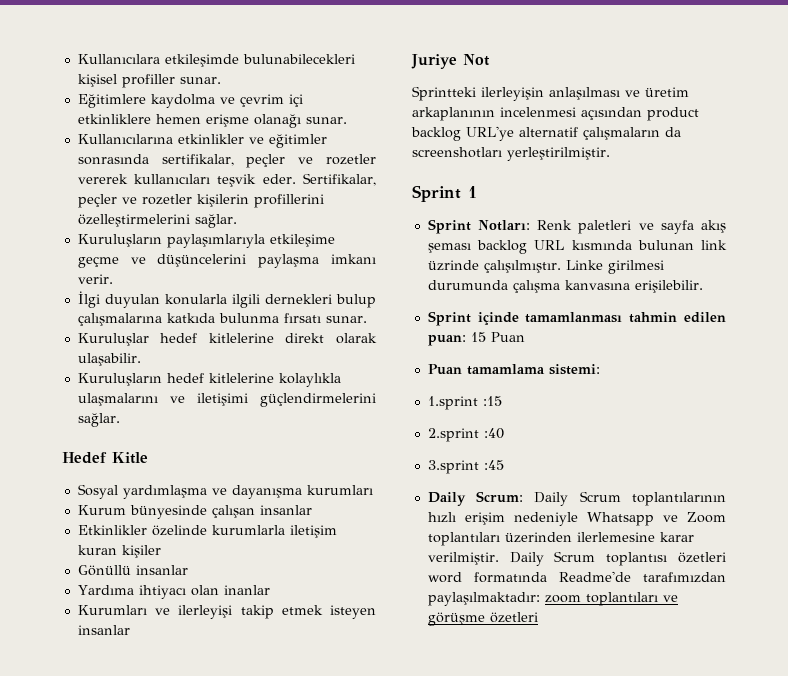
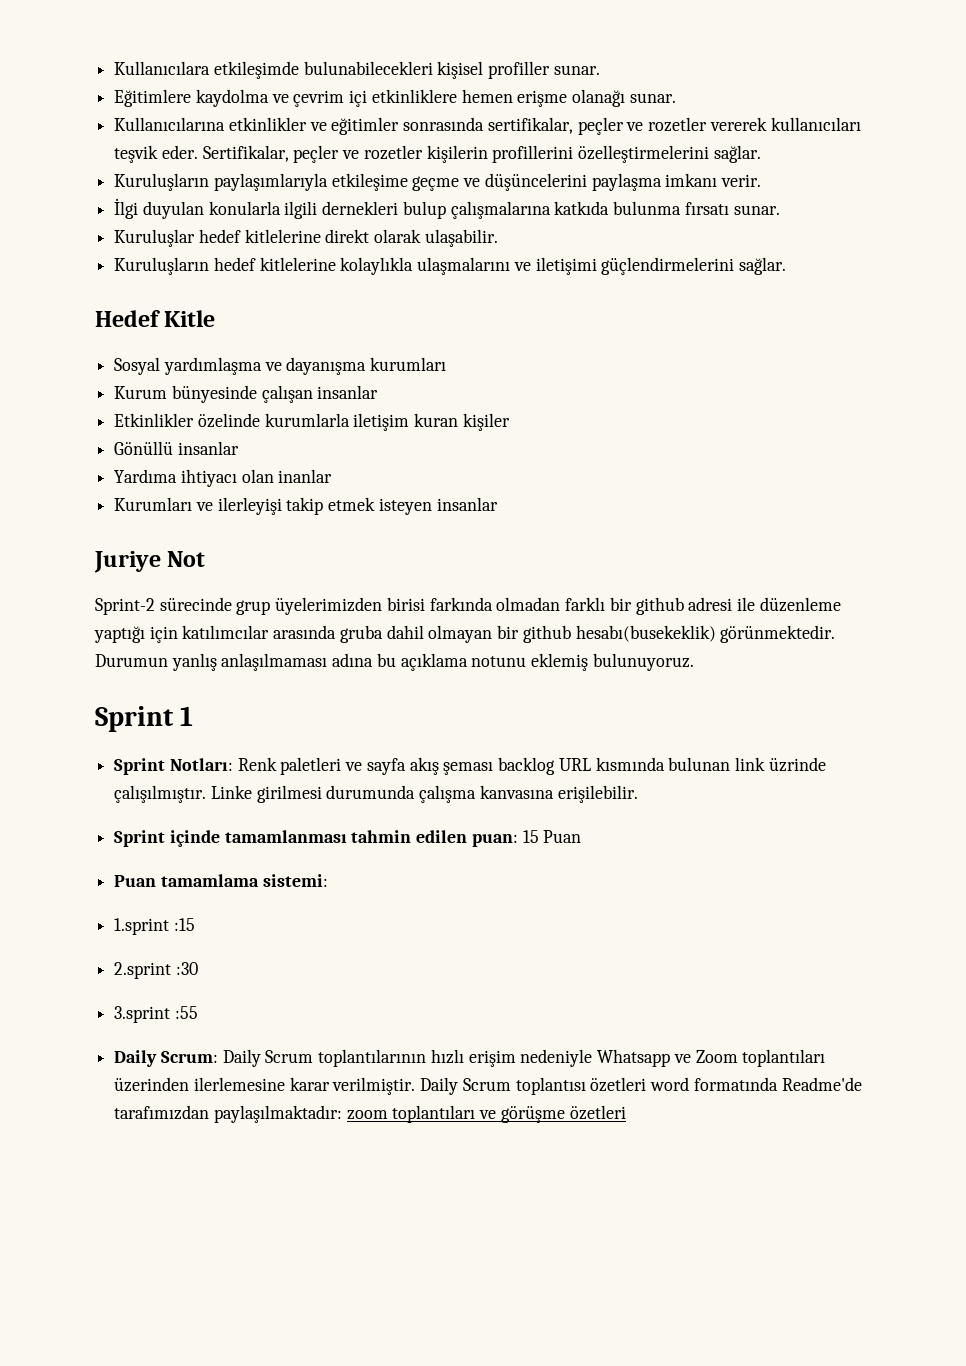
[412,86,689,101] [412,107,699,121] [411,126,681,141] [412,147,610,161] Sprintteki ilerleyişin anlaşılması ve üretim arkaplanının incelenmesi açısından product backlog URL'ye alternatif çalışmaların da screenshotları yerleştirilmiştir. -> [95,597,841,615] [94,625,836,643] [95,653,694,671] Sprint-2 sürecinde grup üyelerimizden birisi farkında olmadan farklı bir github adresi ile düzenleme yaptığı için katılımcılar arasında gruba dahil olmayan bir github hesabı(busekeklik) görünmektedir. Durumun yanlış anlaşılmaması adına bu açıklama notunu eklemiş bulunuyoruz.
[483,428,504,439] :40 -> [175,962,198,975] :30
[483,460,504,470] :45 -> [174,1006,198,1019] :55

